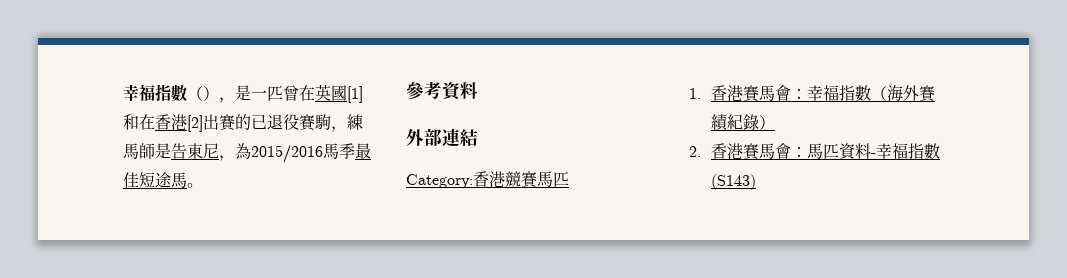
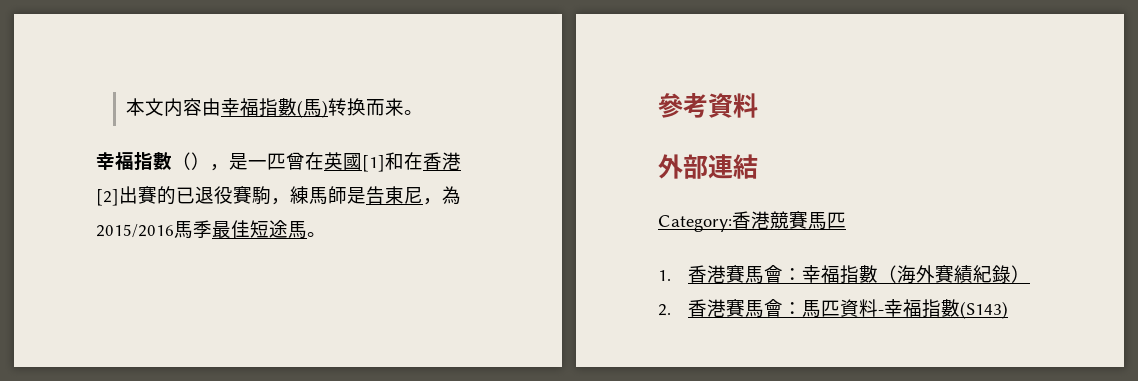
(123, 93) none -> [126,98,424,118] 本文内容由幸福指數(馬)转换而来。 //

